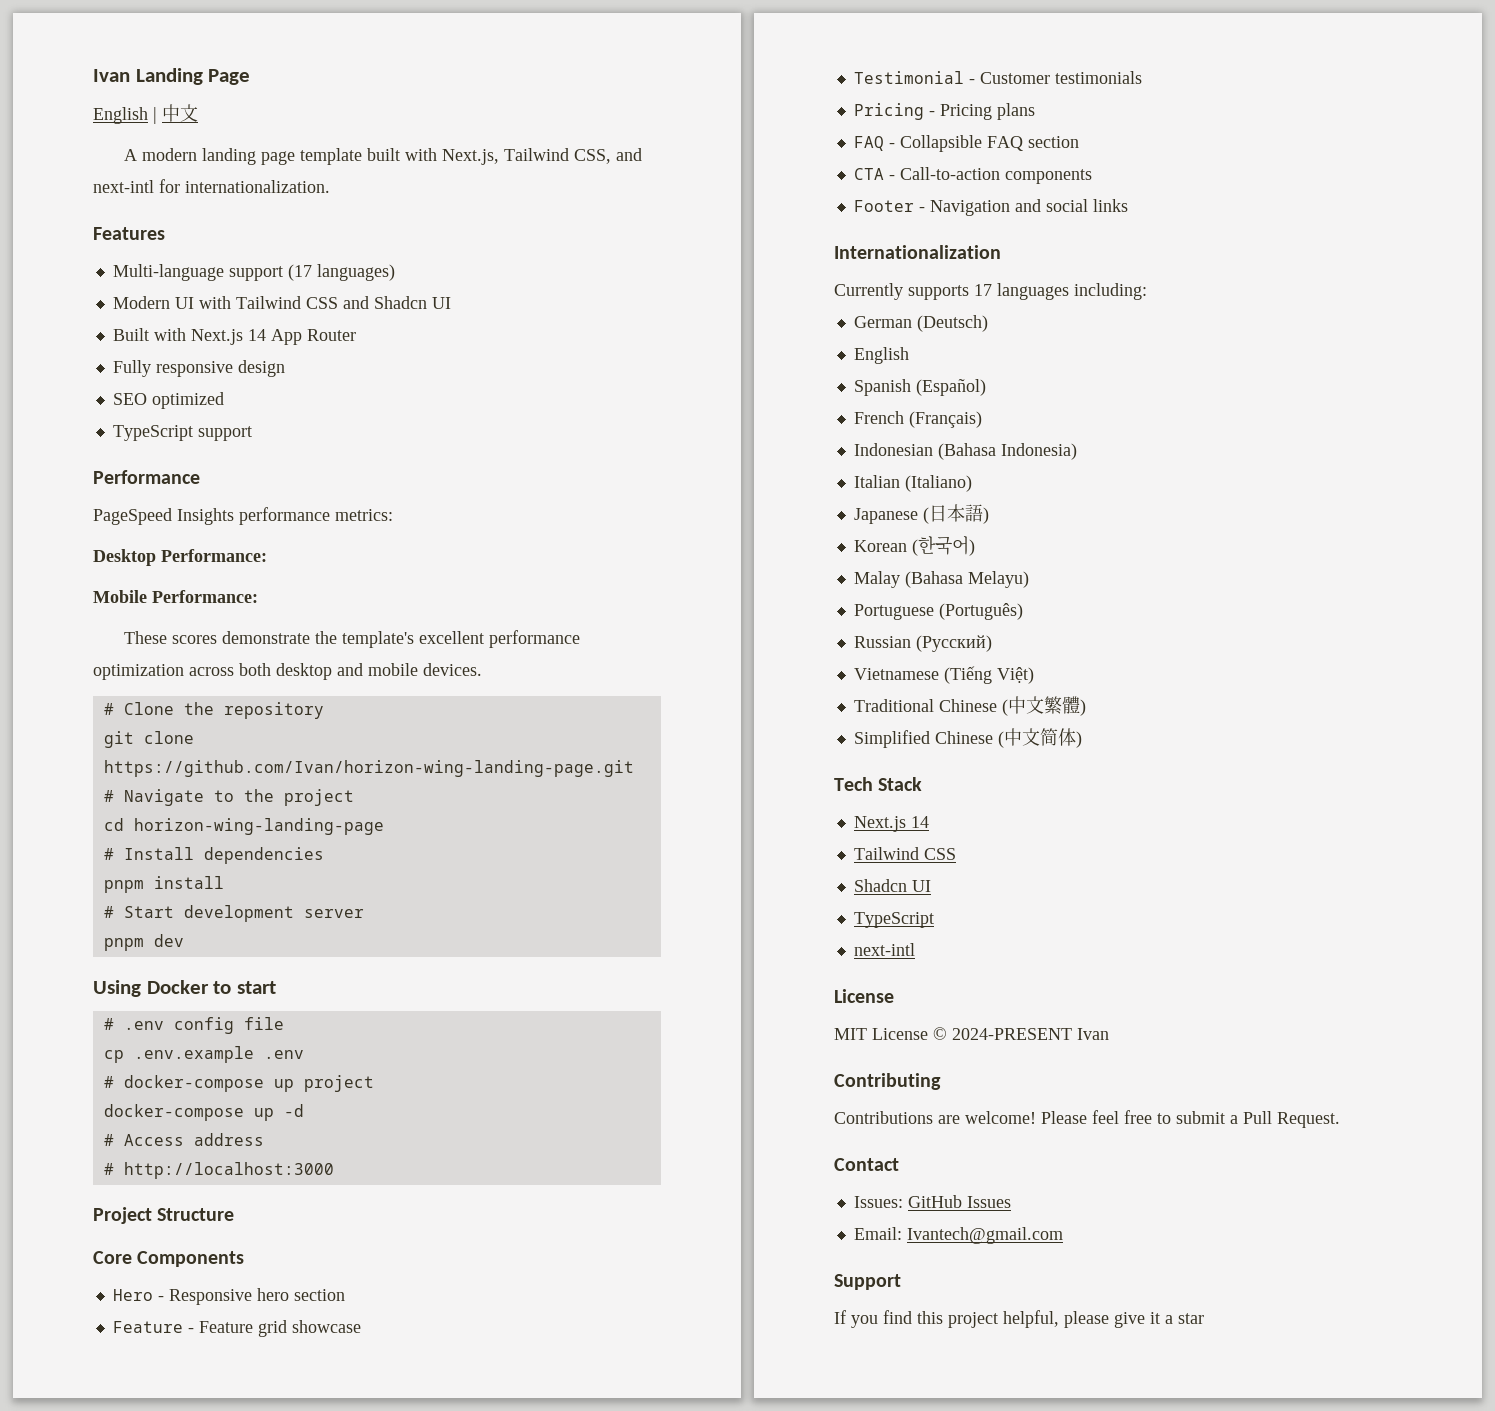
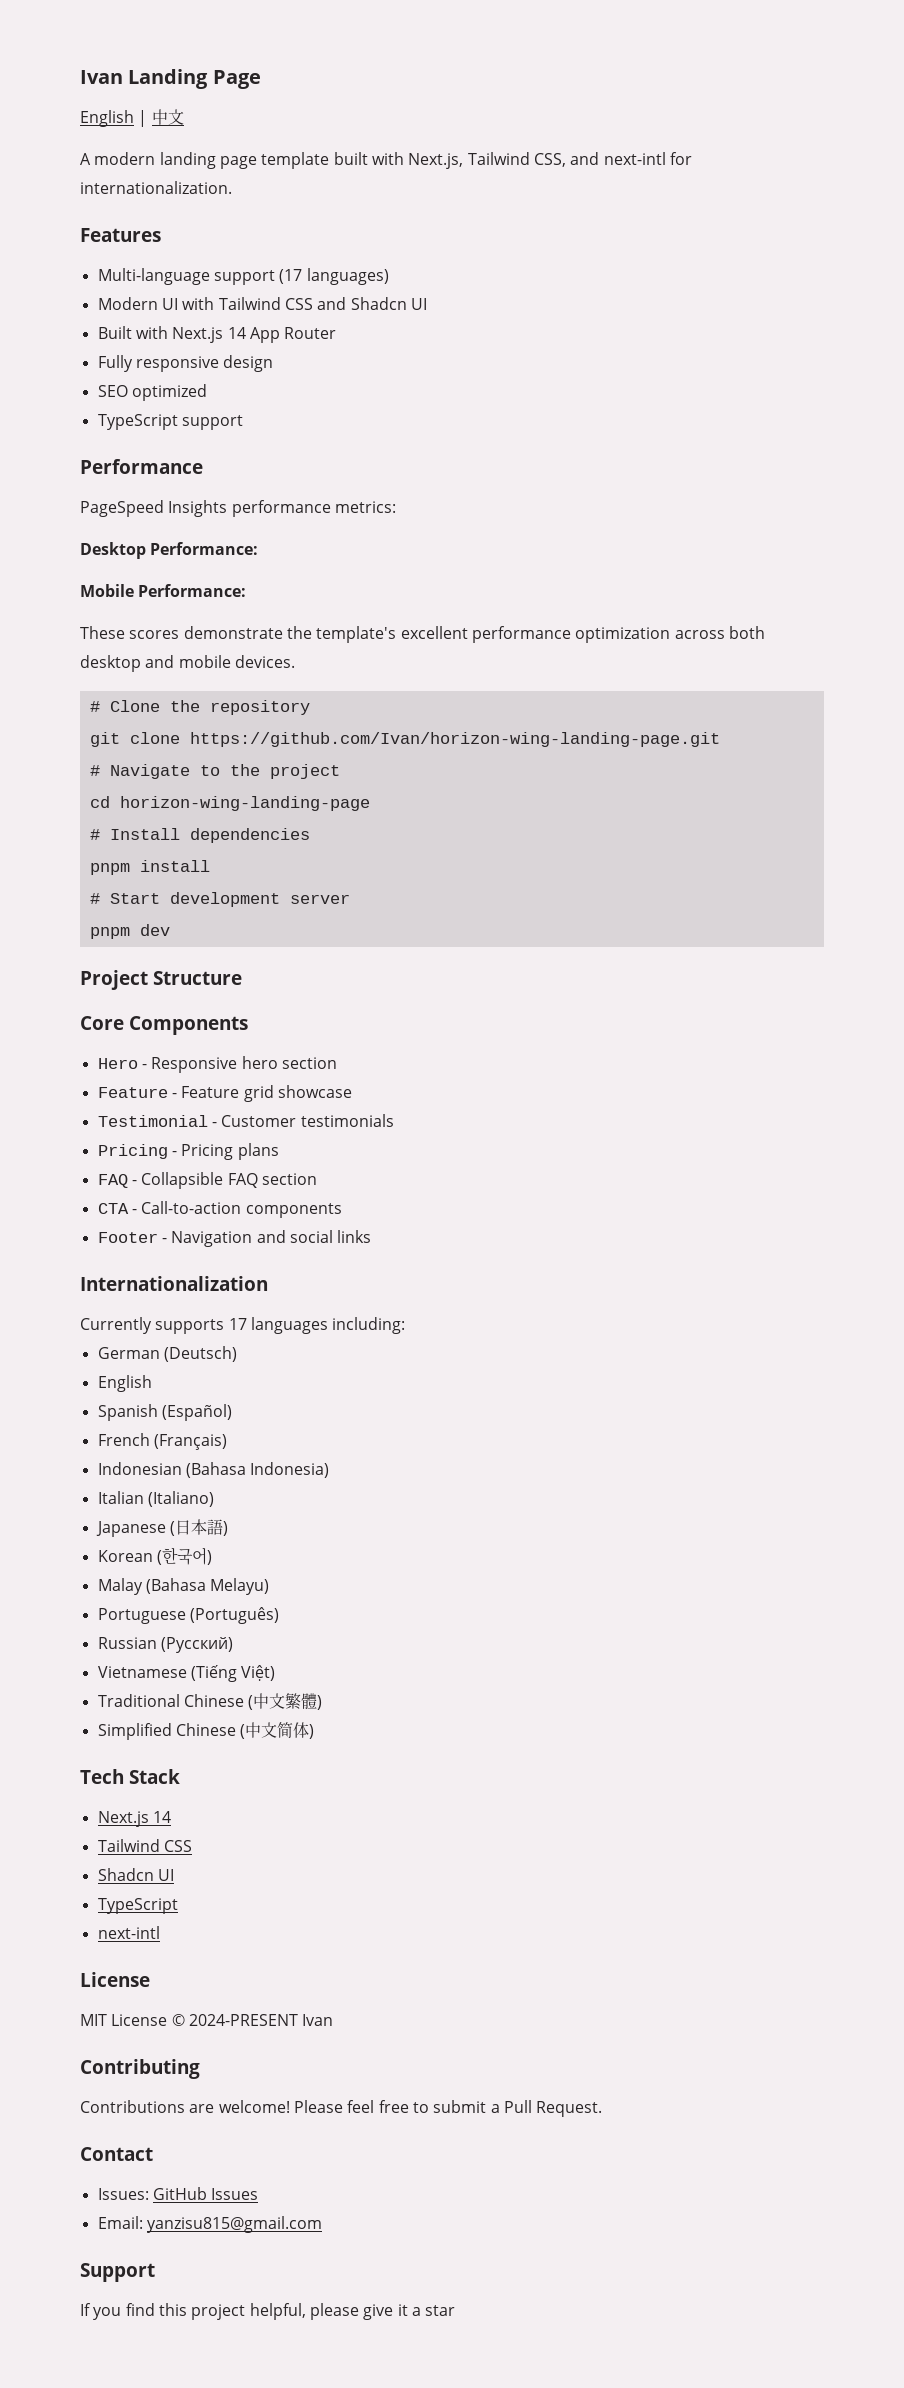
[93,980,277,997] [103,1017,284,1034] [103,1046,304,1063] [103,1075,374,1092] [103,1104,304,1121] [103,1133,264,1146] [103,1162,334,1179] // Using Docker to start // # .env config file // cp .env.example .env // # docker-compose up project // docker-compose up -d // # Access address // # http://localhost:3000 -> (170, 930) none
[906,1227,1063,1244] Ivantech@gmail.com -> [146,2216,322,2233] yanzisu815@gmail.com

